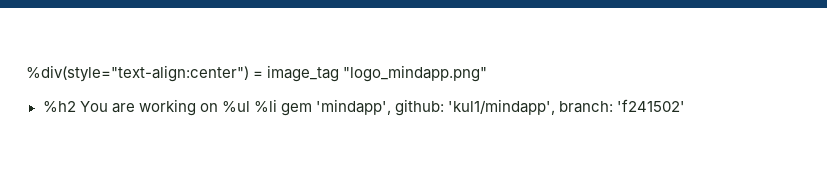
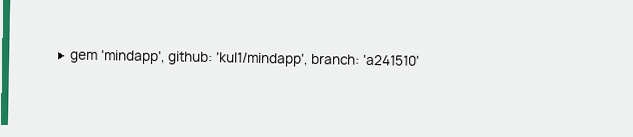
[26,65,488,82] [42,99,277,116] %div(style="text-align:center") = image_tag "logo_mindapp.png" // %h2 You are working on %ul %li -> (69, 57) none
[617,99,686,112] 'f241502' -> [363,54,421,66] 'a241510'

